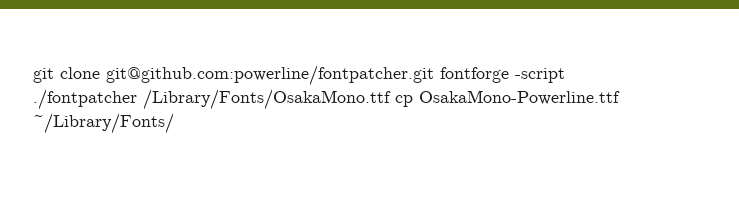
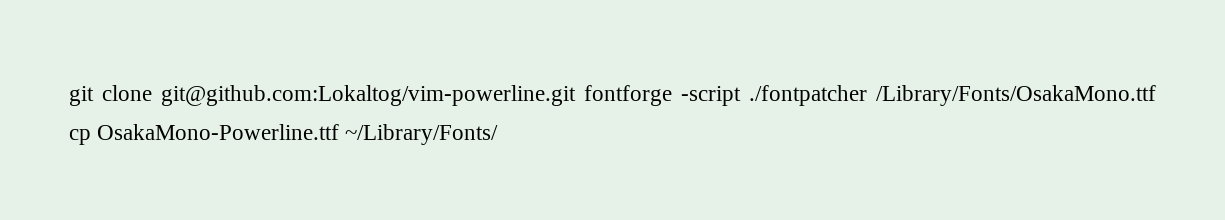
[106,65,434,86] git@github.com:powerline/fontpatcher.git -> [161,85,576,106] git@github.com:Lokaltog/vim-powerline.git

